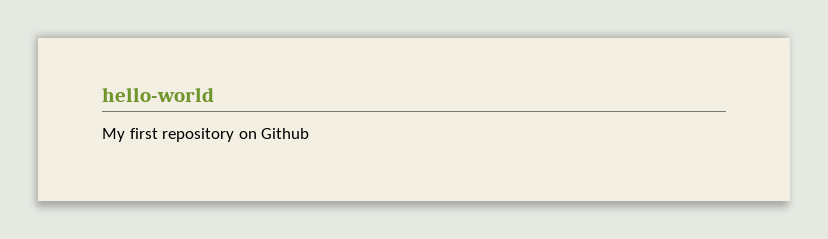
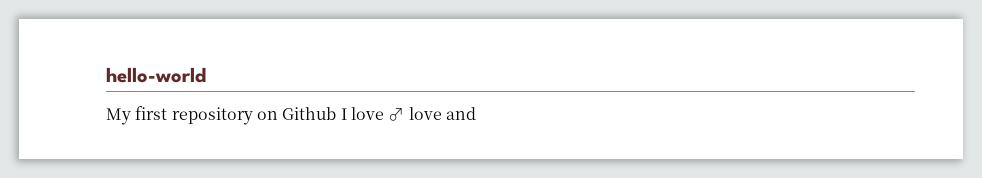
(310, 133) none -> [340,107,476,121] I love ♂ love and

